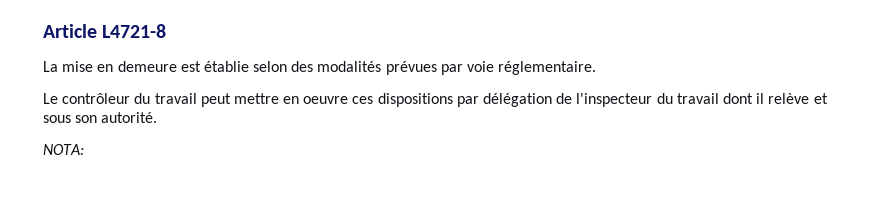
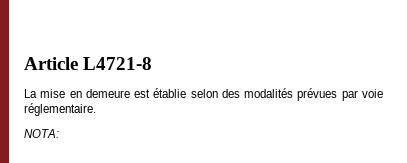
[43,93,828,107] [43,112,158,123] // Le contrôleur du travail peut mettre en oeuvre ces dispositions par délégation de l'inspecteur du travail dont il relève et sous son autorité. -> (96, 109) none

